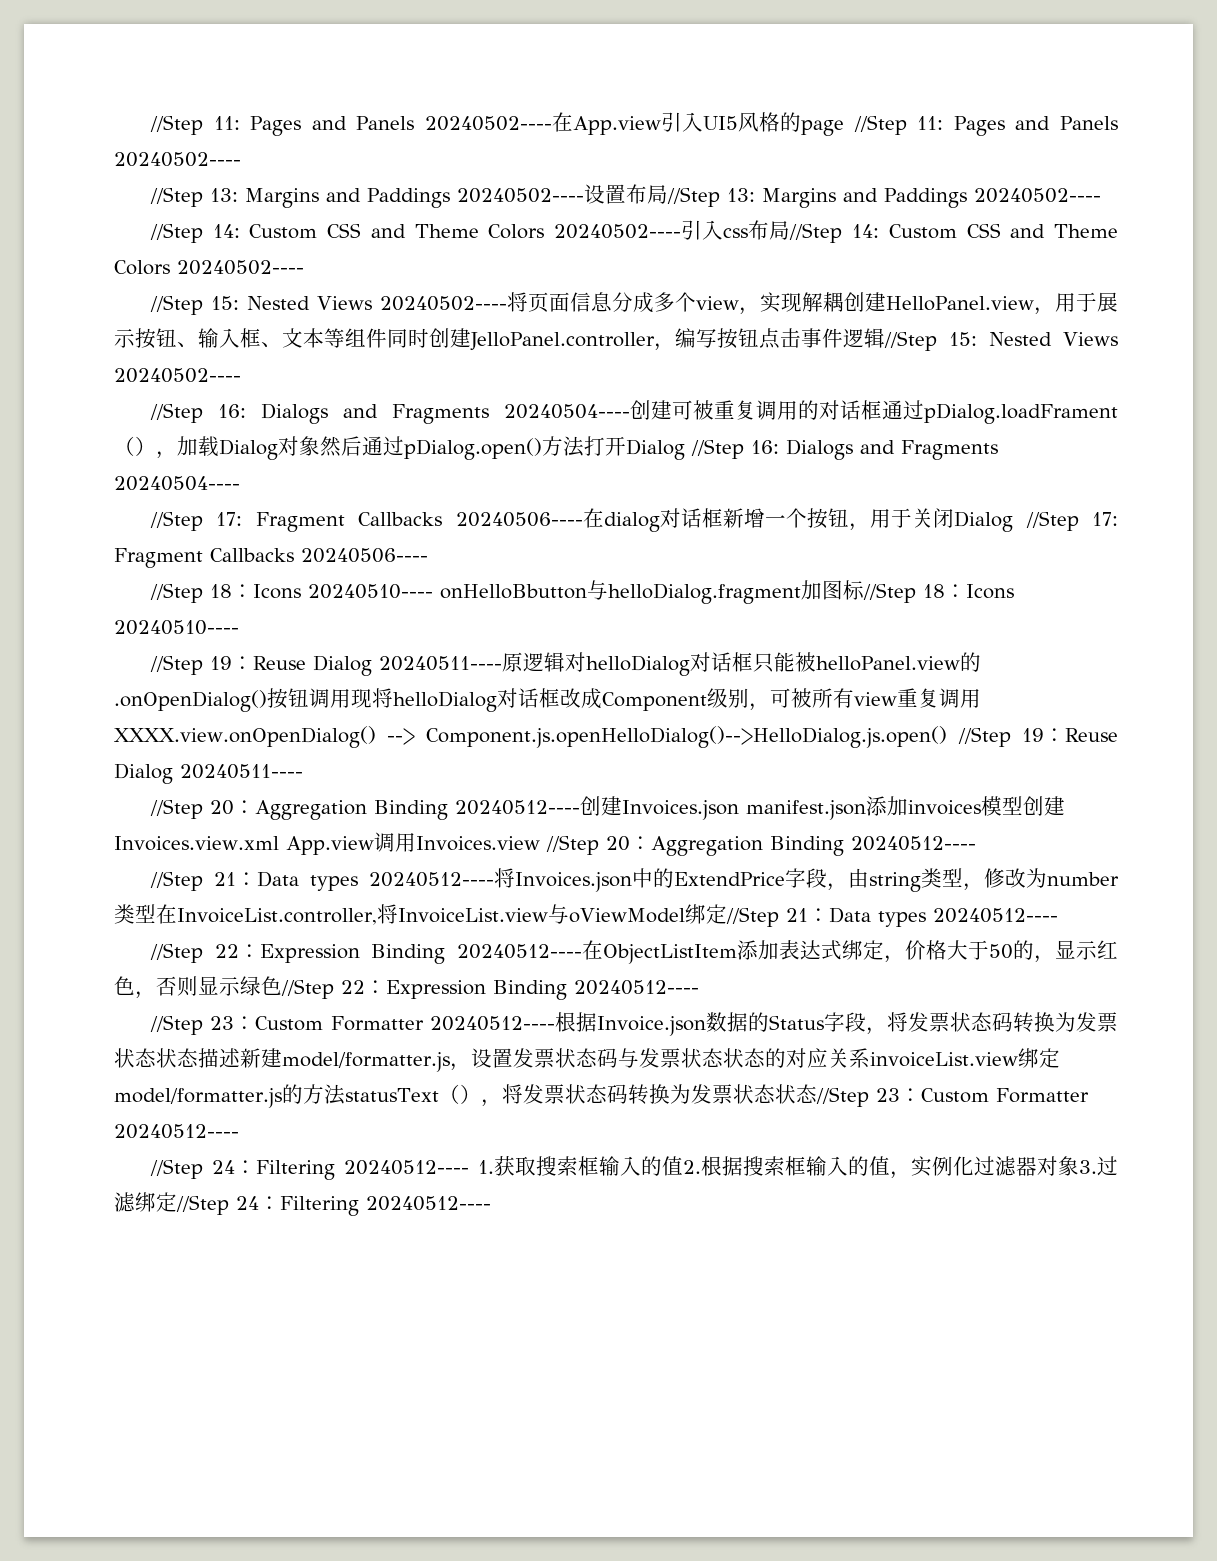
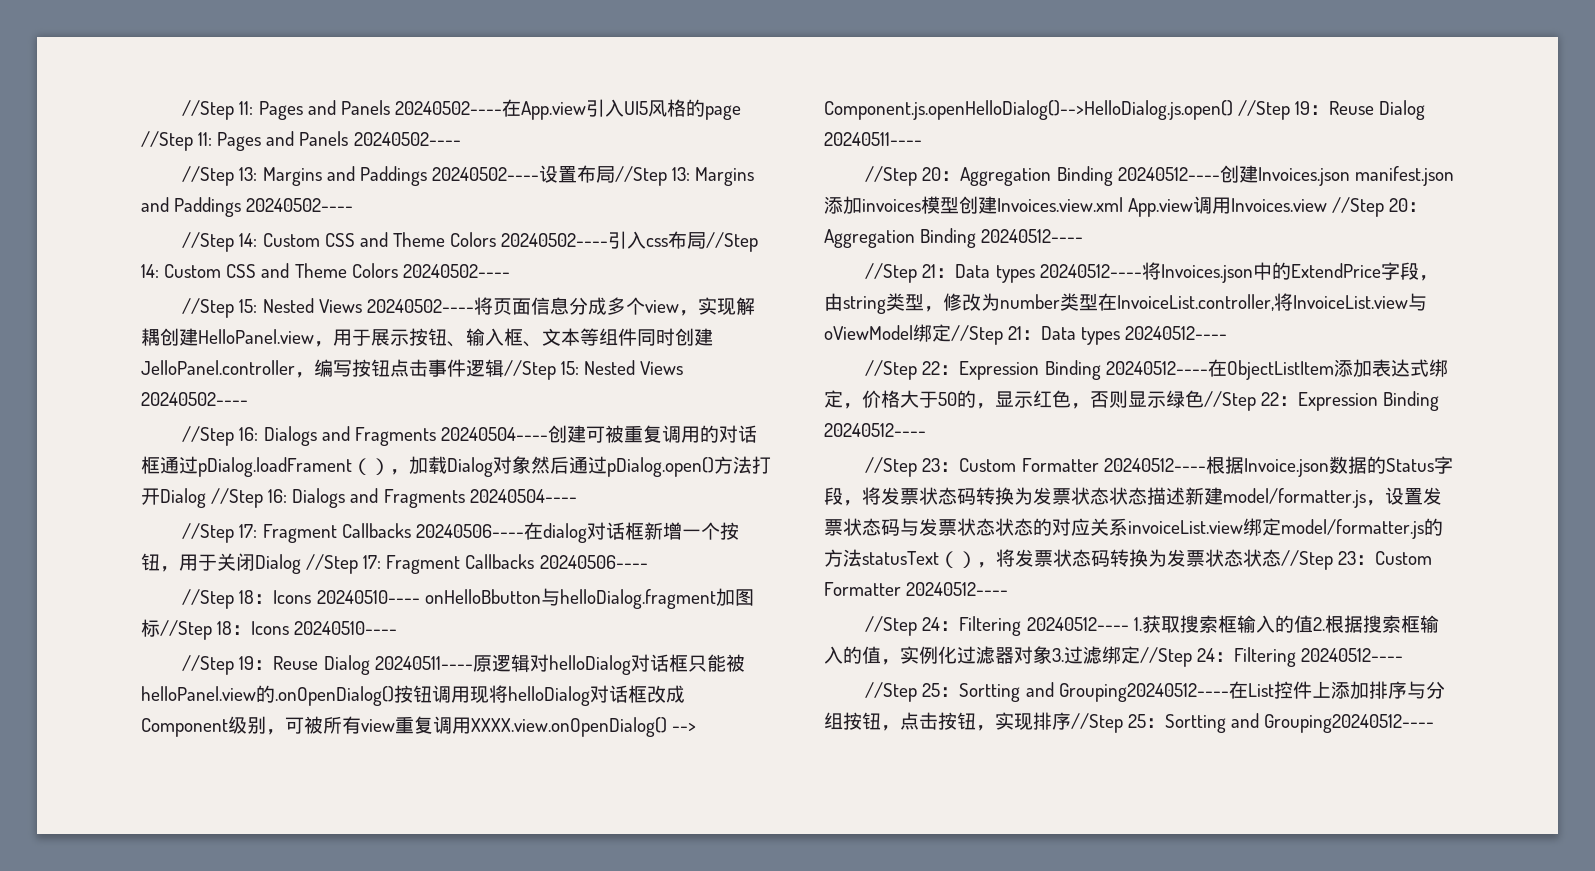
(491, 1203) none -> [865,681,1445,702] [824,712,1435,733] // //Step 25：Sortting and Grouping20240512----在List控件上添加排序与分组按钮，点击按钮，实现排序//Step 25：Sortting and Grouping20240512----

